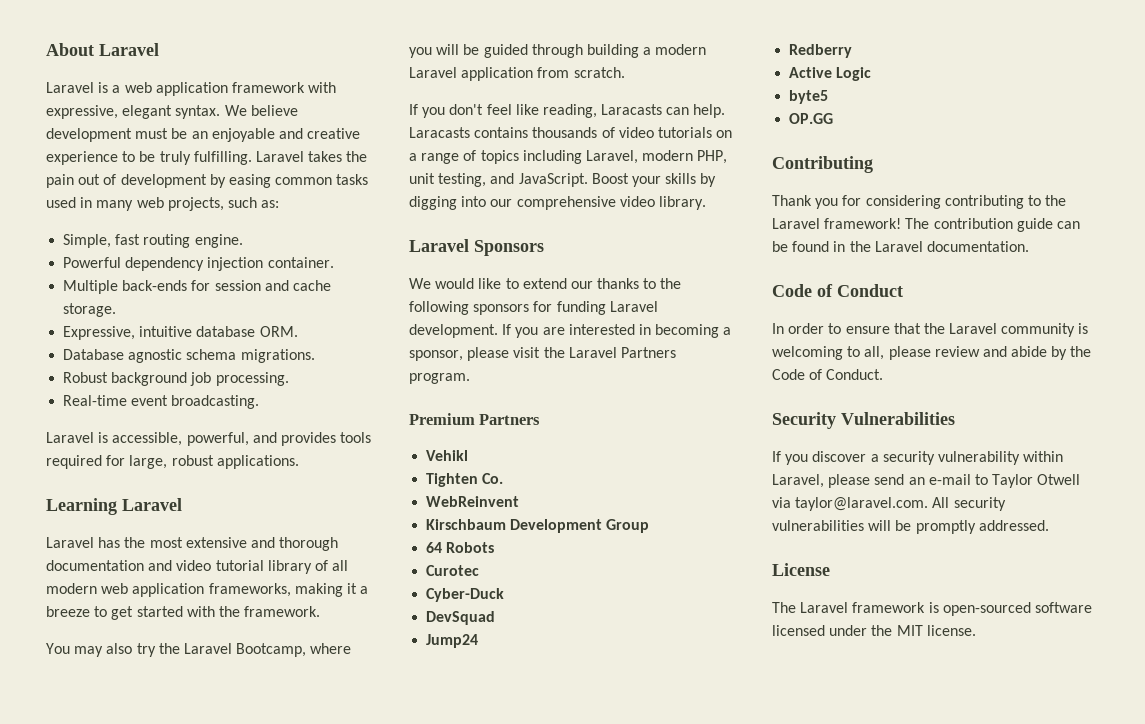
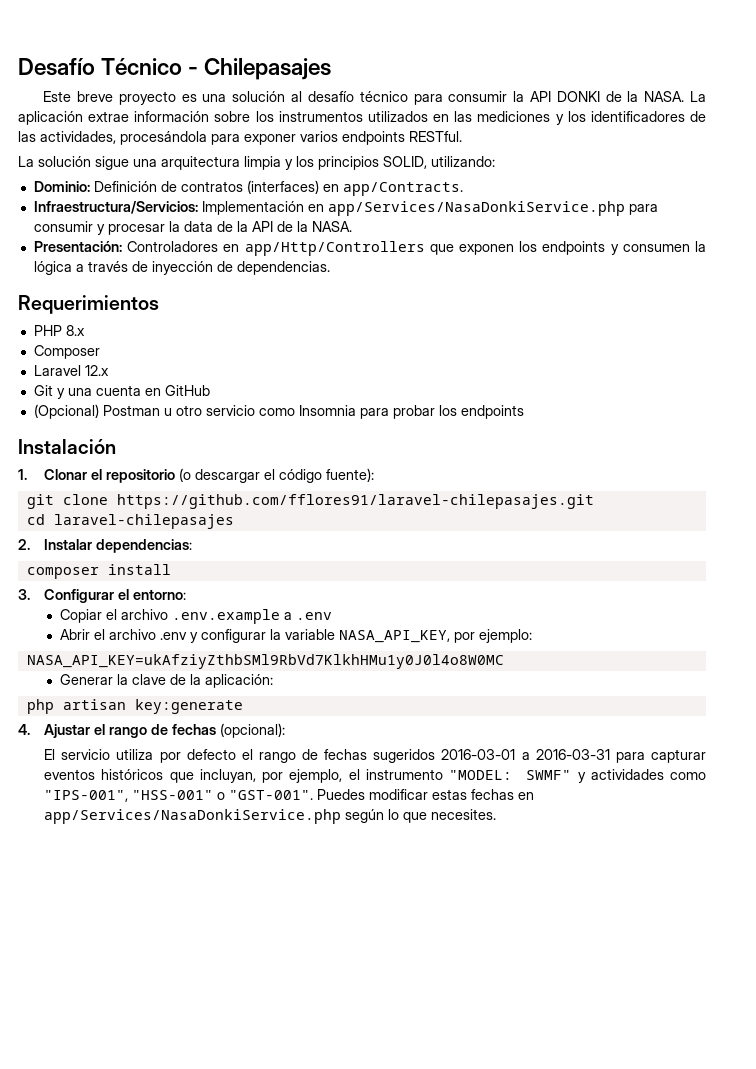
[46,43,159,56] [46,82,337,96] [46,105,298,119] [46,128,361,142] [46,151,368,165] [46,174,369,188] [46,197,280,211] [63,234,243,248] [63,257,334,271] [63,280,331,294] [63,303,117,317] [63,326,298,340] [63,349,315,363] [63,372,289,386] [63,395,260,409] [46,432,372,446] [46,455,299,469] [46,498,182,515] [46,537,339,551] [46,560,349,574] [46,583,369,597] [46,606,321,620] [46,643,352,657] [409,44,707,58] [409,67,625,81] [409,104,726,118] [409,127,733,138] [409,150,728,164] [409,173,717,187] [409,196,706,210] [409,239,544,256] [409,278,682,289] [409,301,658,315] [409,324,732,338] [409,347,676,361] [409,373,470,384] [409,413,541,425] [426,450,469,461] [426,473,504,487] [426,496,520,507] [426,519,650,533] [426,542,495,553] [426,565,480,576] [426,588,505,602] [426,611,496,625] [426,634,479,648] [789,44,853,58] [789,67,872,81] [789,90,829,104] [789,113,834,124] [772,156,873,173] [772,195,1067,209] [772,218,1080,232] [772,241,1029,252] [772,284,903,297] [772,323,1089,337] [772,346,1092,360] [772,369,884,380] [772,412,955,429] [772,451,1064,465] [772,474,1081,488] [772,497,1006,511] [772,520,1049,534] [772,563,830,576] [772,602,1092,616] [772,625,976,636] About Laravel // Laravel is a web application framework with expressive, elegant syntax. We believe development must be an enjoyable and creative experience to be truly fulfilling. Laravel takes the pain out of development by easing common tasks used in many web projects, such as: // Simple, fast routing engine. // Powerful dependency injection container. // Multiple back-ends for session and cache storage. // Expressive, intuitive database ORM. // Database agnostic schema migrations. // Robust background job processing. // Real-time event broadcasting. // Laravel is accessible, powerful, and provides tools required for large, robust applications. // Learning Laravel // Laravel has the most extensive and thorough documentation and video tutorial library of all modern web application frameworks, making it a breeze to get started with the framework. // You may also try the Laravel Bootcamp, where you will be guided through building a modern Laravel application from scratch. // If you don't feel like reading, Laracasts can help. Laracasts contains thousands of video tutorials on a range of topics including Laravel, modern PHP, unit testing, and JavaScript. Boost your skills by digging into our comprehensive video library. // Laravel Sponsors // We would like to extend our thanks to the following sponsors for funding Laravel development. If you are interested in becoming a sponsor, please visit the Laravel Partners program. // Premium Partners // Vehikl // Tighten Co. // WebReinvent // Kirschbaum Development Group // 64 Robots // Curotec // Cyber-Duck // DevSquad // Jump24 // Redberry // Active Logic // byte5 // OP.GG // Contributing // Thank you for considering contributing to the Laravel framework! The contribution guide can be found in the Laravel documentation. // Code of Conduct // In order to ensure that the Laravel community is welcoming to all, please review and abide by the Code of Conduct. // Security Vulnerabilities // If you discover a security vulnerability within Laravel, please send an e-mail to Taylor Otwell via taylor@laravel.com. All security vulnerabilities will be promptly addressed. // License // The Laravel framework is open-sourced software licensed under the MIT license. -> [18,58,332,80] [43,91,707,105] [18,111,706,125] [18,131,462,145] [18,156,495,170] [33,180,463,196] [33,201,658,216] [33,221,352,235] [33,241,706,256] [33,261,330,275] [18,295,159,314] [33,325,85,336] [33,345,100,359] [33,365,109,376] [33,385,210,399] [33,404,524,419] [18,439,116,454] [18,468,375,483] [26,494,594,509] [26,514,234,529] [18,539,193,553] [26,564,171,579] [18,589,187,603] [60,609,333,624] [60,629,533,643] [26,654,504,669] [60,674,274,688] [26,699,243,714] [18,723,286,738] [44,749,707,763] [44,769,706,783] [44,789,535,802] [44,809,497,824] Desafío Técnico - Chilepasajes // Este breve proyecto es una solución al desafío técnico para consumir la API DONKI de la NASA. La aplicación extrae información sobre los instrumentos utilizados en las mediciones y los identificadores de las actividades, procesándola para exponer varios endpoints RESTful. // La solución sigue una arquitectura limpia y los principios SOLID, utilizando: // Dominio: Definición de contratos (interfaces) en app/Contracts. // Infraestructura/Servicios: Implementación en app/Services/NasaDonkiService.php para consumir y procesar la data de la API de la NASA. // Presentación: Controladores en app/Http/Controllers que exponen los endpoints y consumen la lógica a través de inyección de dependencias. // Requerimientos // PHP 8.x // Composer // Laravel 12.x // Git y una cuenta en GitHub // (Opcional) Postman u otro servicio como Insomnia para probar los endpoints // Instalación // 1. Clonar el repositorio (o descargar el código fuente): // git clone https://github.com/fflores91/laravel-chilepasajes.git // cd laravel-chilepasajes // 2. Instalar dependencias: // composer install // 3. Configurar el entorno: // Copiar el archivo .env.example a .env // Abrir el archivo .env y configurar la variable NASA_API_KEY, por ejemplo: // NASA_API_KEY=ukAfziyZthbSMl9RbVd7KlkhHMu1y0J0l4o8W0MC // Generar la clave de la aplicación: // php artisan key:generate // 4. Ajustar el rango de fechas (opcional): // El servicio utiliza por defecto el rango de fechas sugeridos 2016-03-01 a 2016-03-31 para capturar eventos históricos que incluyan, por ejemplo, el instrumento "MODEL: SWMF" y actividades como "IPS-001", "HSS-001" o "GST-001". Puedes modificar estas fechas en app/Services/NasaDonkiService.php según lo que necesites.

